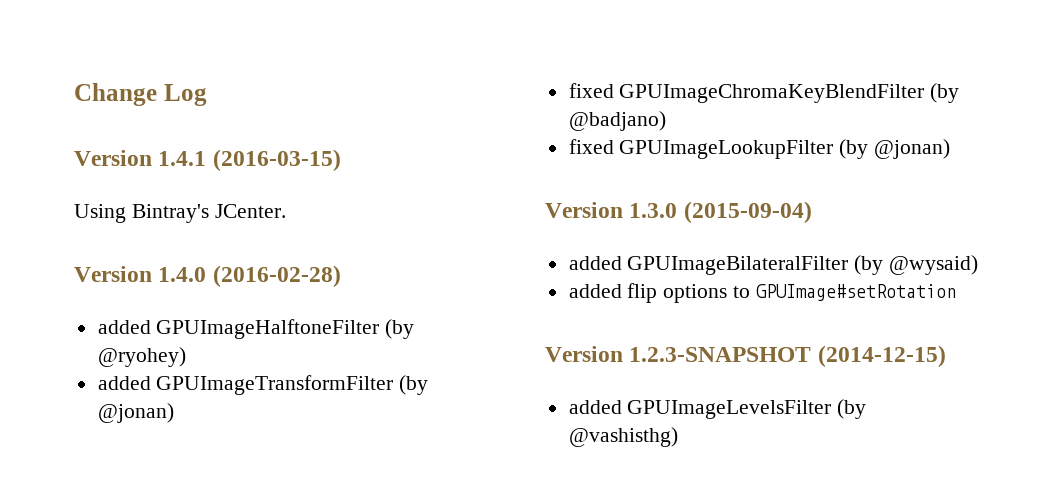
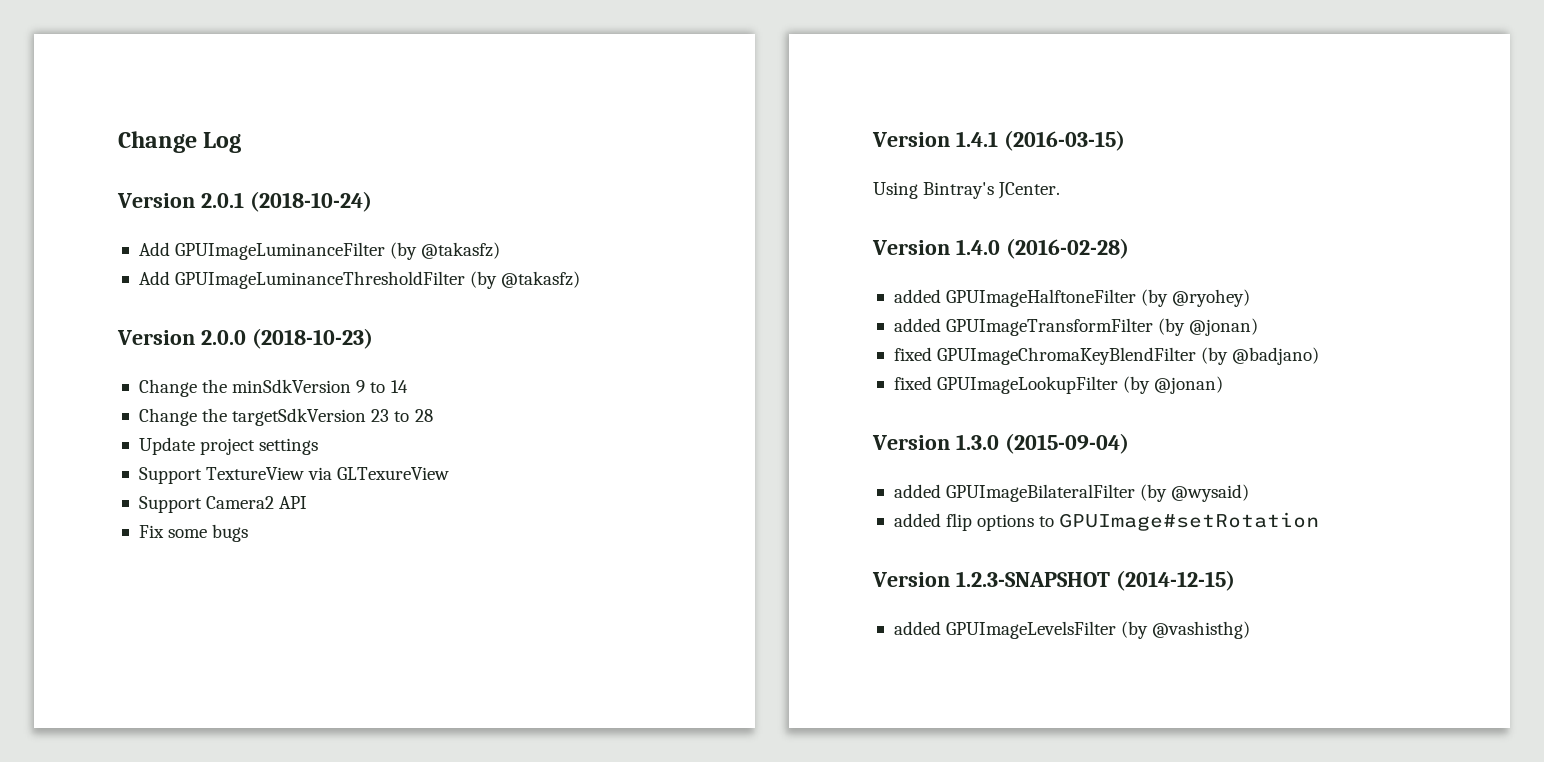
(207, 95) none -> [117,191,372,212] [138,242,501,260] [138,271,581,289] [117,328,373,349] [138,379,408,397] [138,408,433,426] [138,437,319,455] [138,467,450,484] [138,496,308,513] [138,524,249,542] // Version 2.0.1 (2018-10-24) // Add GPUImageLuminanceFilter (by @takasfz) // Add GPUImageLuminanceThresholdFilter (by @takasfz) // Version 2.0.0 (2018-10-23) // Change the minSdkVersion 9 to 14 // Change the targetSdkVersion 23 to 28 // Update project settings // Support TextureView via GLTexureView // Support Camera2 API // Fix some bugs

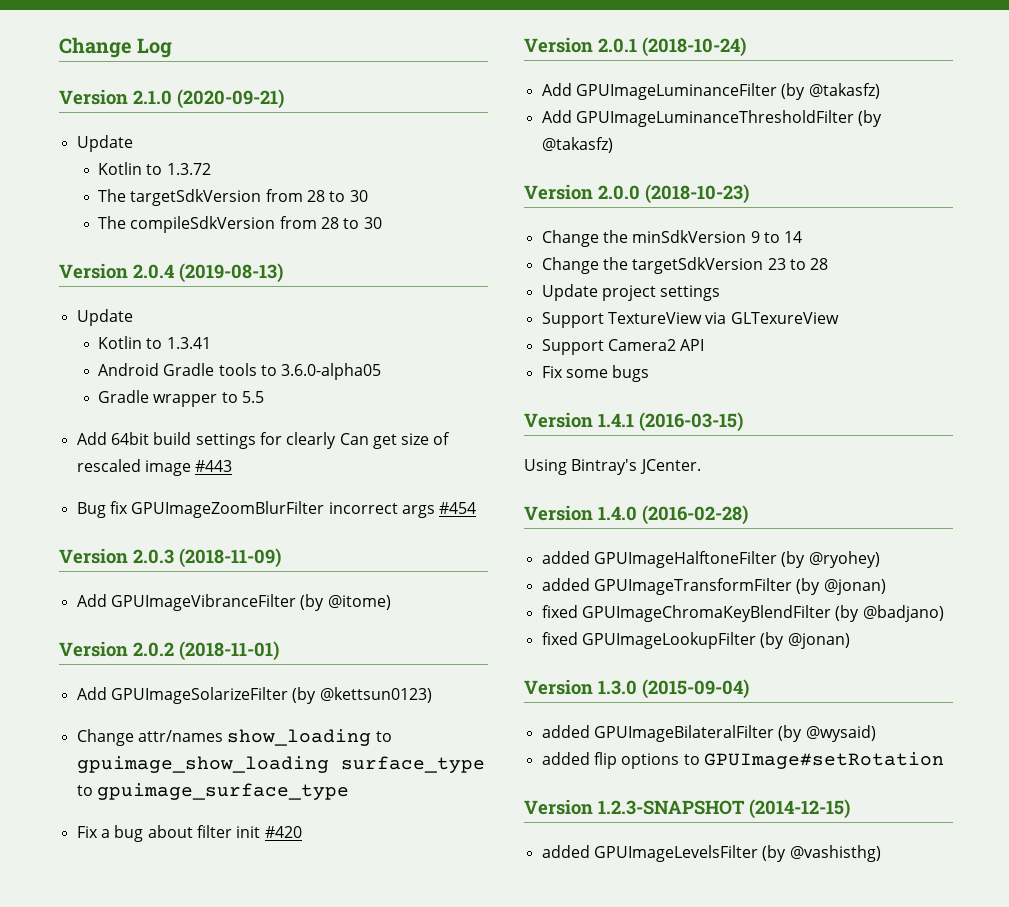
(242, 142) none -> [59,89,284,109] [76,135,133,152] [98,162,211,175] [98,189,368,206] [98,216,382,233] [59,263,283,283] [76,309,133,326] [98,336,211,349] [98,363,382,380] [98,390,265,407] [76,432,451,449] [76,459,233,476] [76,501,477,518] [59,548,281,568] [76,594,391,611] [59,641,279,661] [76,687,432,704] [76,729,392,746] [76,756,485,773] [76,783,349,800] [76,825,302,842] // Version 2.1.0 (2020-09-21) // Update // Kotlin to 1.3.72 // The targetSdkVersion from 28 to 30 // The compileSdkVersion from 28 to 30 // Version 2.0.4 (2019-08-13) // Update // Kotlin to 1.3.41 // Android Gradle tools to 3.6.0-alpha05 // Gradle wrapper to 5.5 // Add 64bit build settings for clearly Can get size of rescaled image #443 // Bug fix GPUImageZoomBlurFilter incorrect args #454 // Version 2.0.3 (2018-11-09) // Add GPUImageVibranceFilter (by @itome) // Version 2.0.2 (2018-11-01) // Add GPUImageSolarizeFilter (by @kettsun0123) // Change attr/names show_loading to gpuimage_show_loading surface_type to gpuimage_surface_type // Fix a bug about filter init #420

